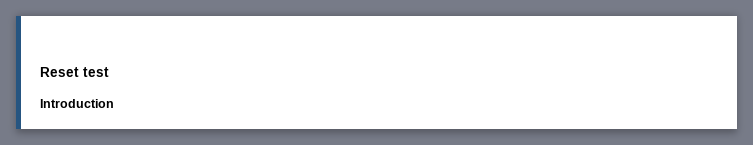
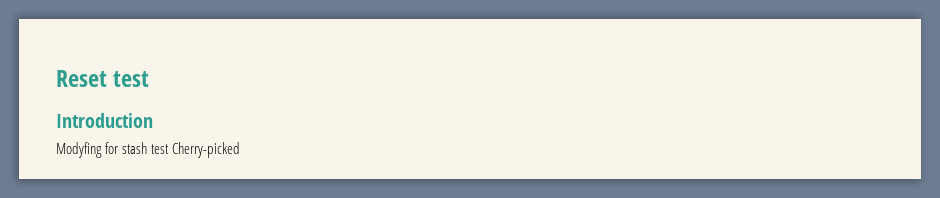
(114, 103) none -> [56,142,241,158] // Modyfing for stash test Cherry-picked

